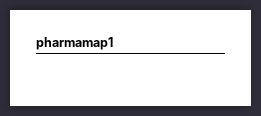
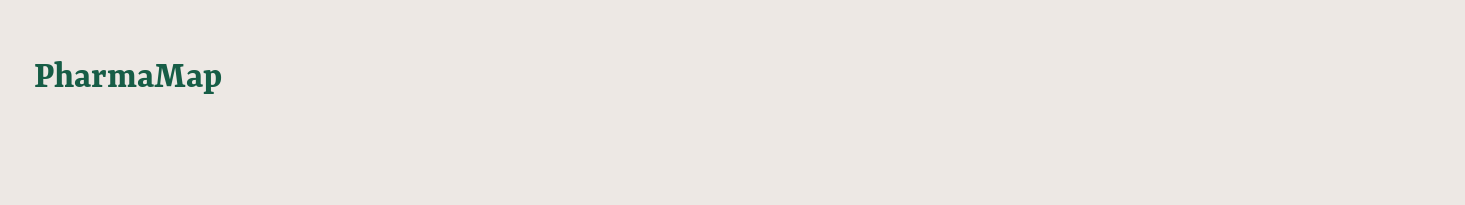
[36,37,113,50] pharmamap1 -> [34,61,222,94] PharmaMap

